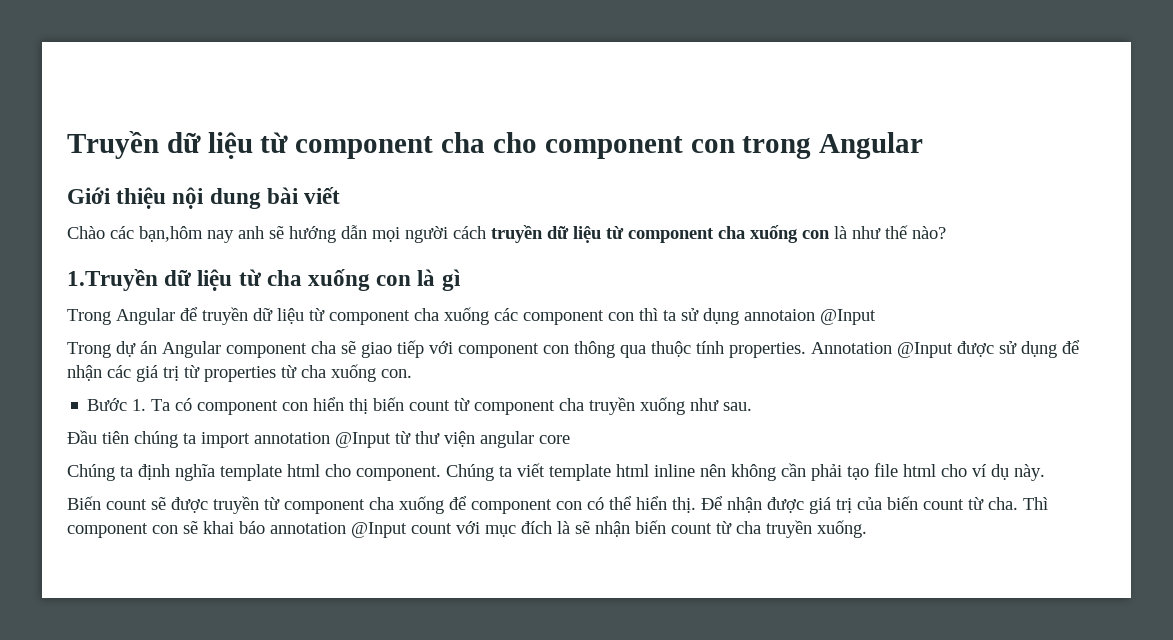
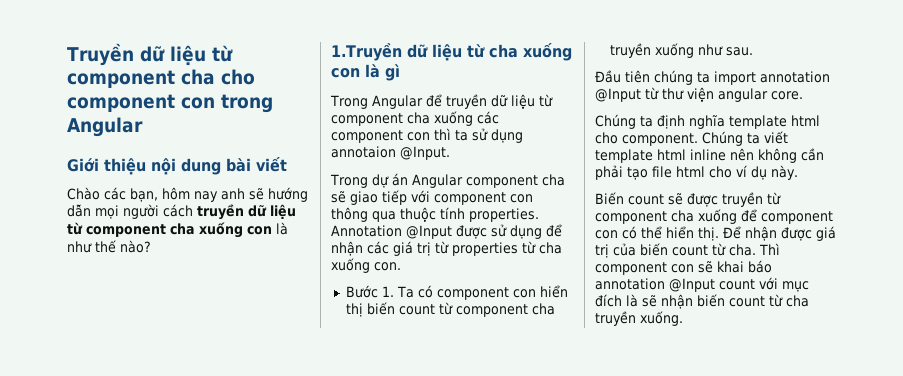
[139,226,203,242] bạn,hôm -> [130,187,190,202] bạn, hôm
[820,309,876,325] @Input -> [400,146,450,160] @Input.
[539,435,570,444] core -> [771,91,803,100] core.

